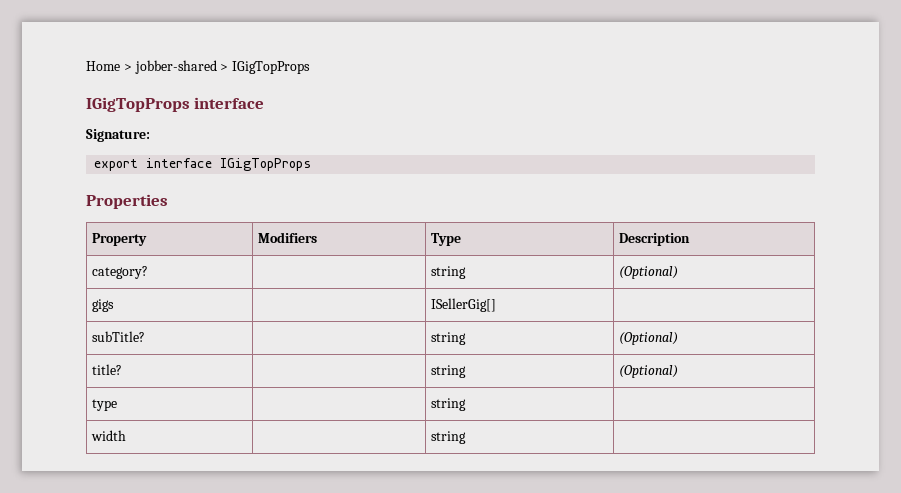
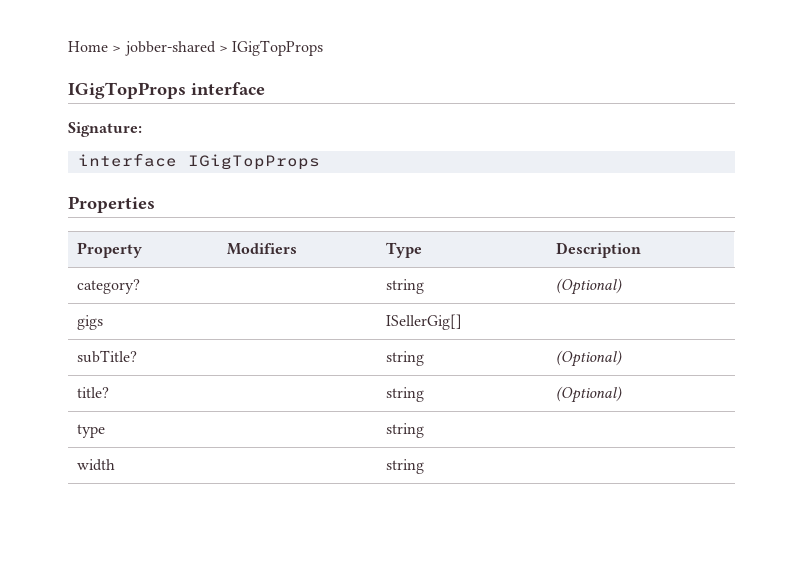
[94,159,139,171] export -> (142, 129) none

